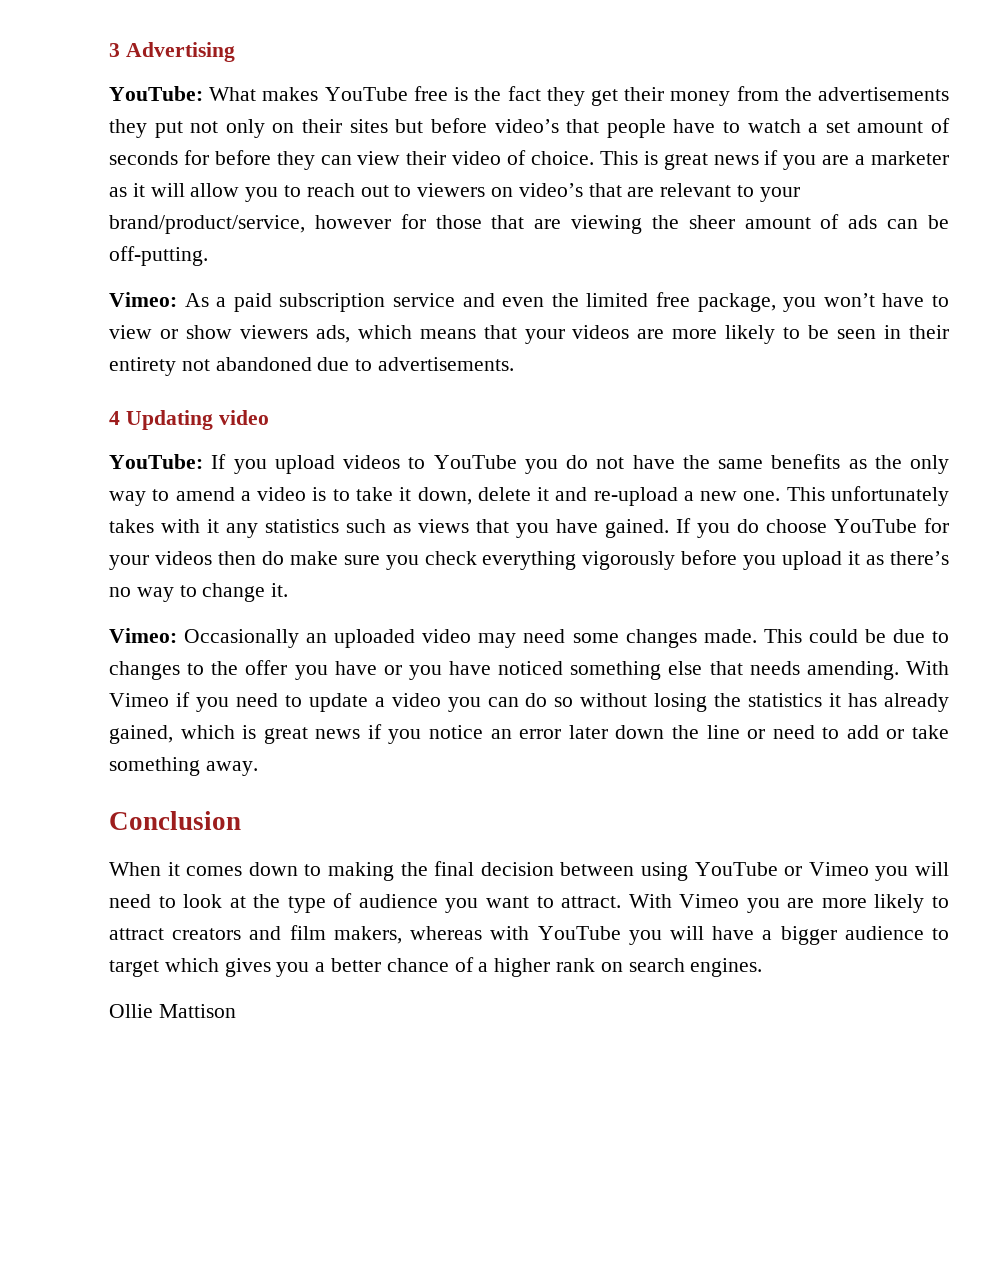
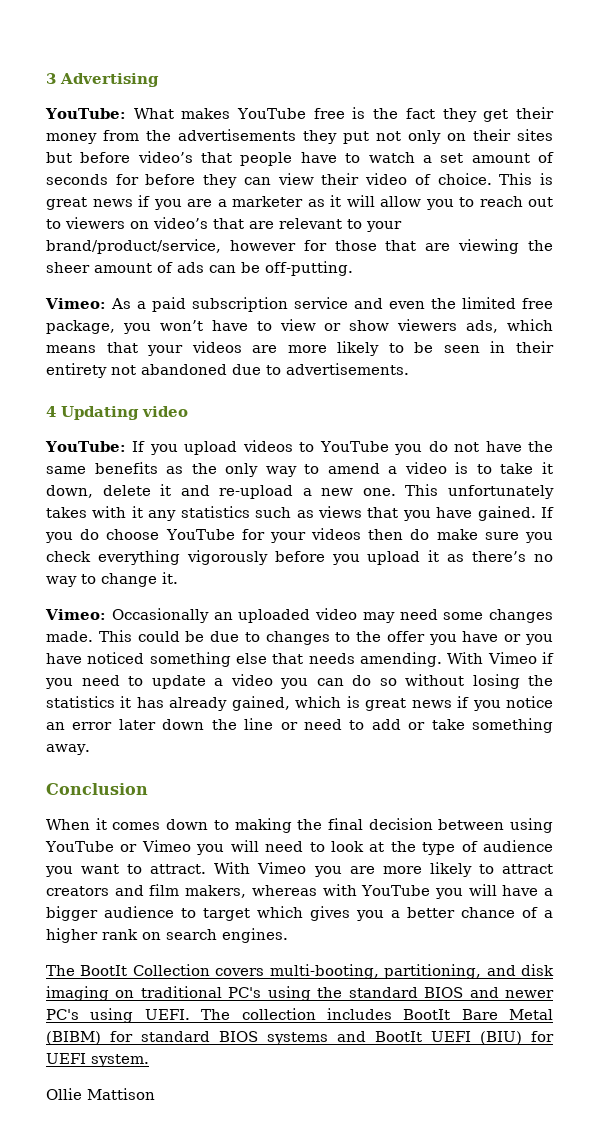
(763, 967) none -> [46,964,554,979] [46,986,555,1001] [46,1008,553,1023] [46,1031,554,1045] [46,1053,149,1067] // The BootIt Collection covers multi-booting, partitioning, and disk imaging on traditional PC's using the standard BIOS and newer PC's using UEFI. The collection includes BootIt Bare Metal (BIBM) for standard BIOS systems and BootIt UEFI (BIU) for UEFI system.

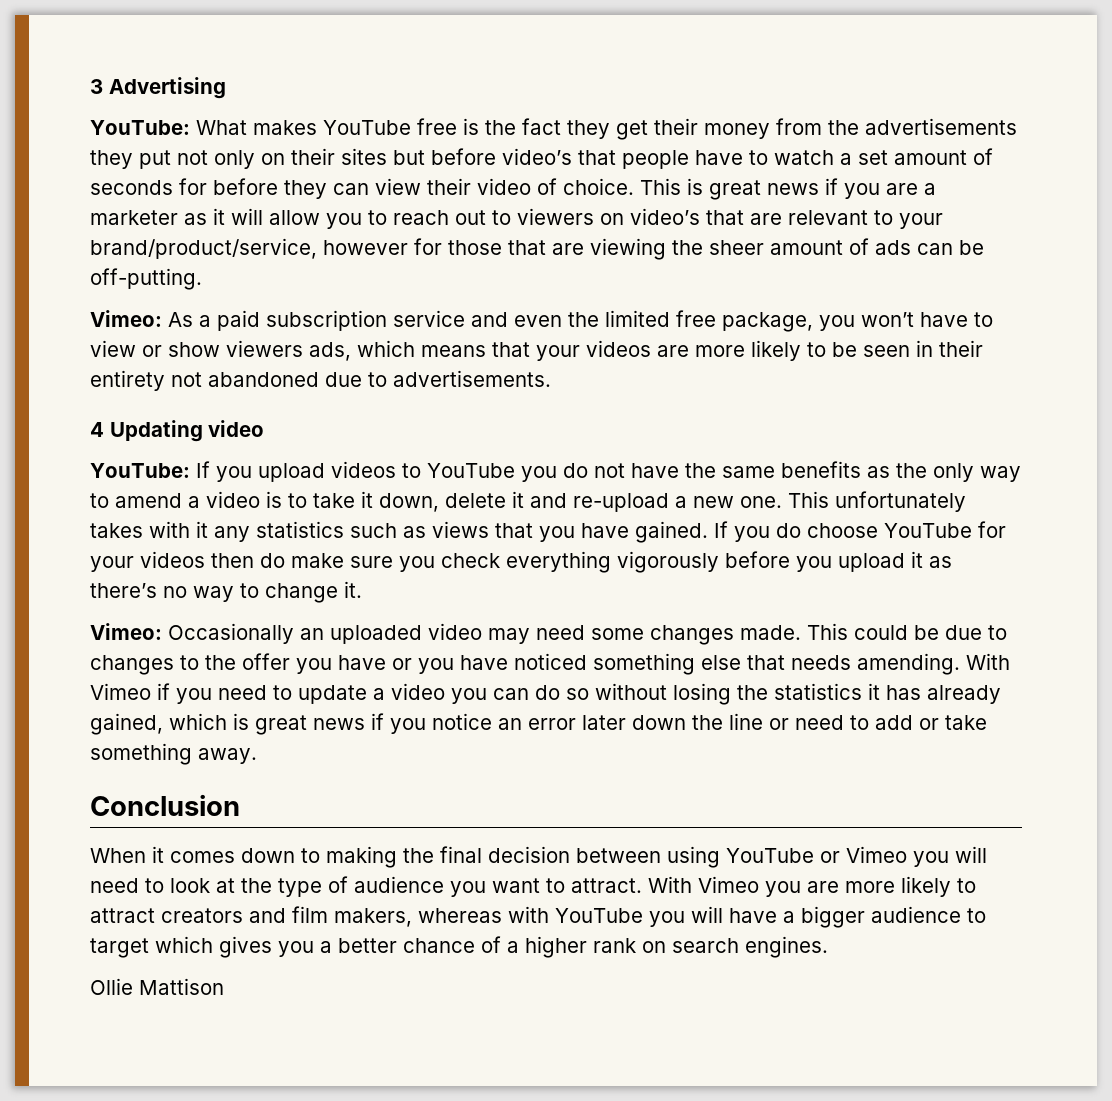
[46,964,554,979] [46,986,555,1001] [46,1008,553,1023] [46,1031,554,1045] [46,1053,149,1067] // The BootIt Collection covers multi-booting, partitioning, and disk imaging on traditional PC's using the standard BIOS and newer PC's using UEFI. The collection includes BootIt Bare Metal (BIBM) for standard BIOS systems and BootIt UEFI (BIU) for UEFI system. -> (828, 947) none

